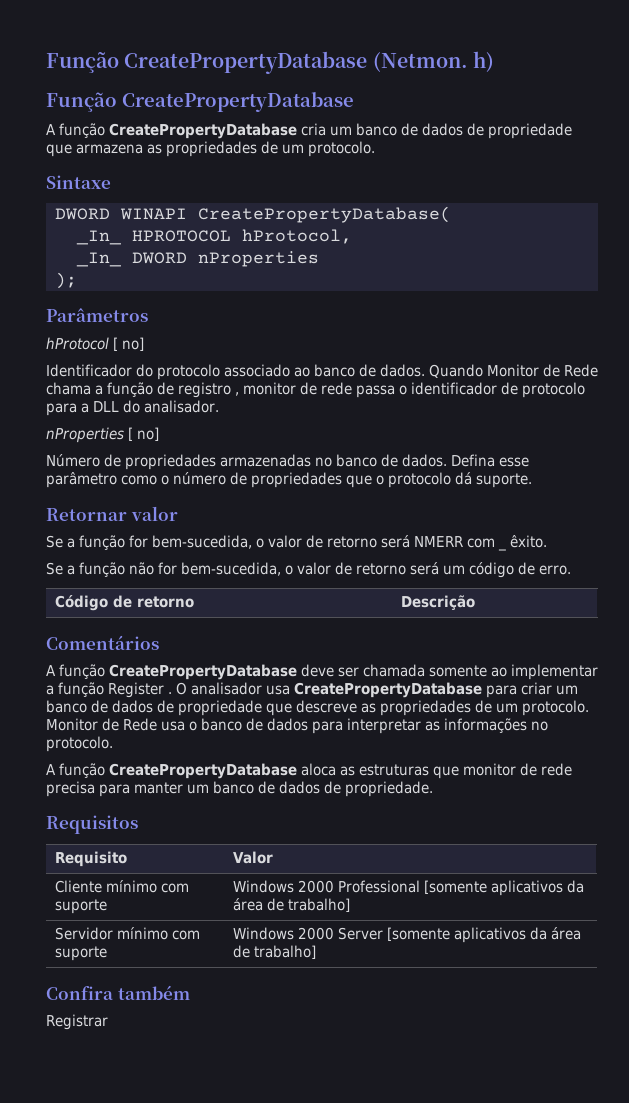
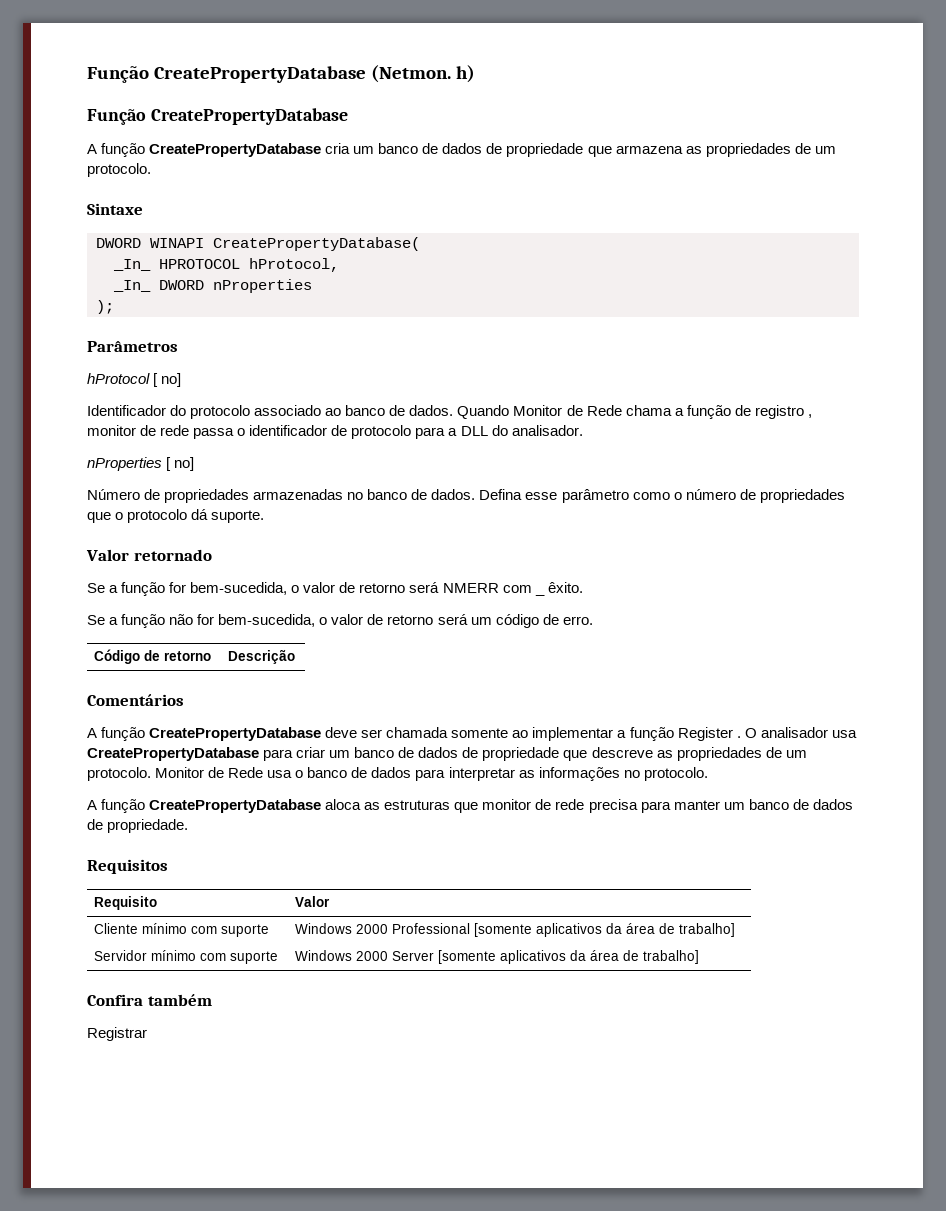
[46,506,178,521] Retornar valor -> [86,549,212,561] Valor retornado

